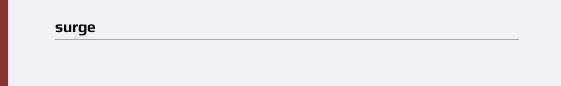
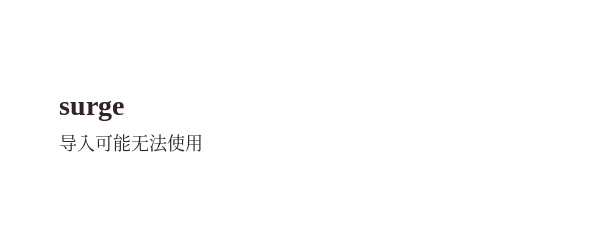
(96, 30) none -> [59,134,203,153] // 导入可能无法使用

